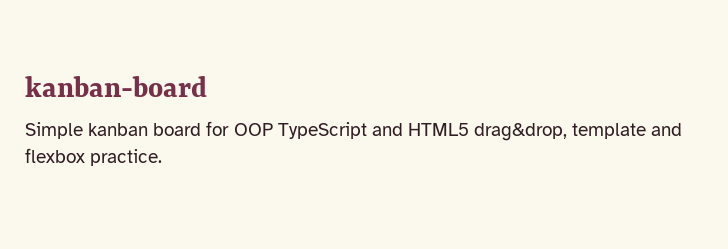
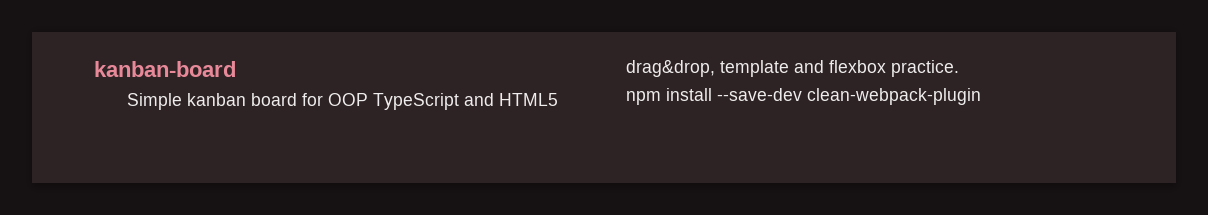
(163, 157) none -> [626,88,981,105] // npm install --save-dev clean-webpack-plugin

